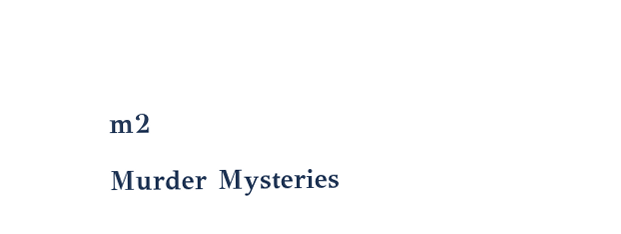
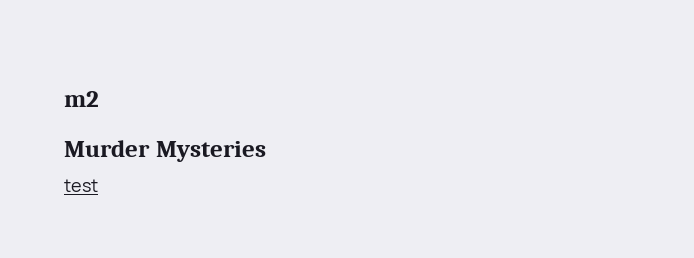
(340, 182) none -> [64,179,98,192] // test

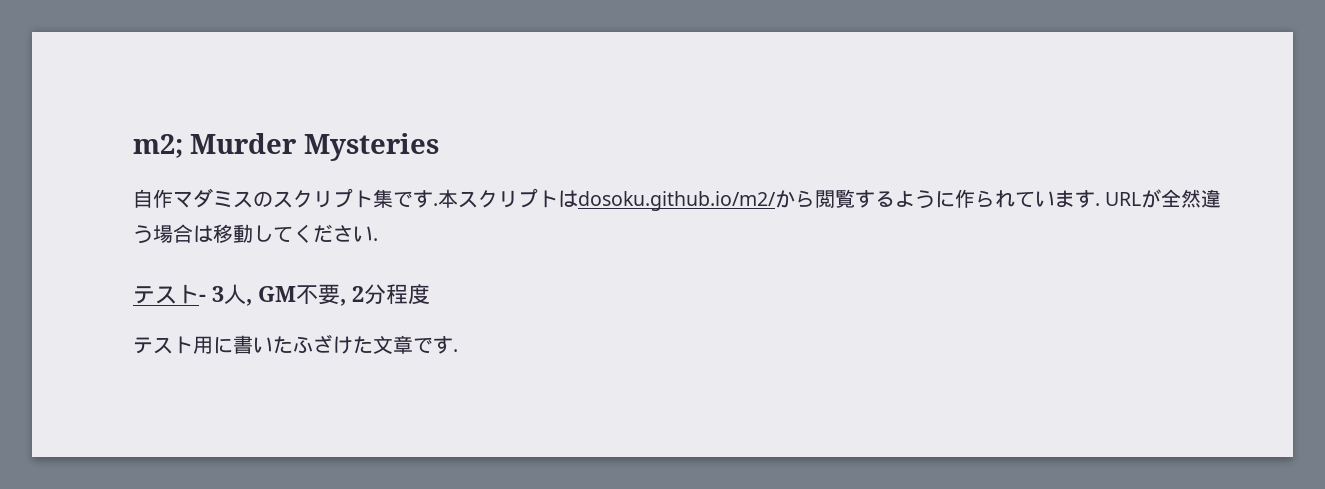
[64,91,99,107] m2 // -> [133,134,183,158] m2;
[64,179,98,192] test -> [133,188,1222,211] [133,224,378,244] [133,284,430,306] [133,334,458,354] 自作マダミスのスクリプト集です.本スクリプトはdosoku.github.io/m2/から閲覧するように作られています. URLが全然違う場合は移動してください. // テスト- 3人, GM不要, 2分程度 // テスト用に書いたふざけた文章です.

